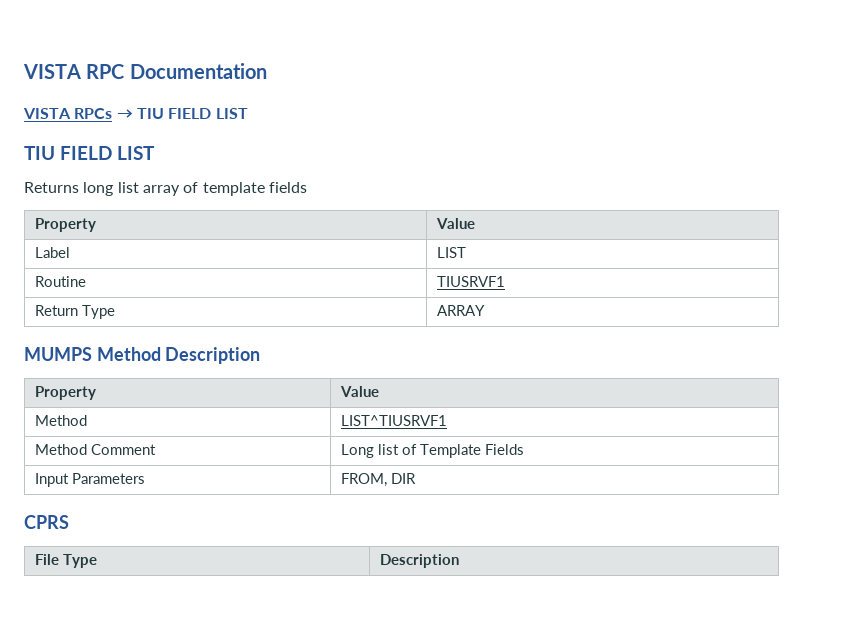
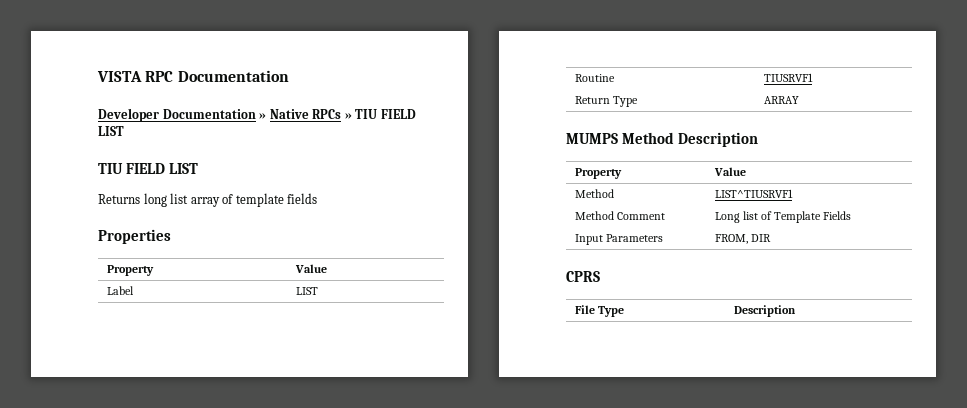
[23,108,133,119] VISTA RPCs → -> [98,108,352,122] Developer Documentation » Native RPCs »
(307, 187) none -> [98,229,171,244] // Properties

